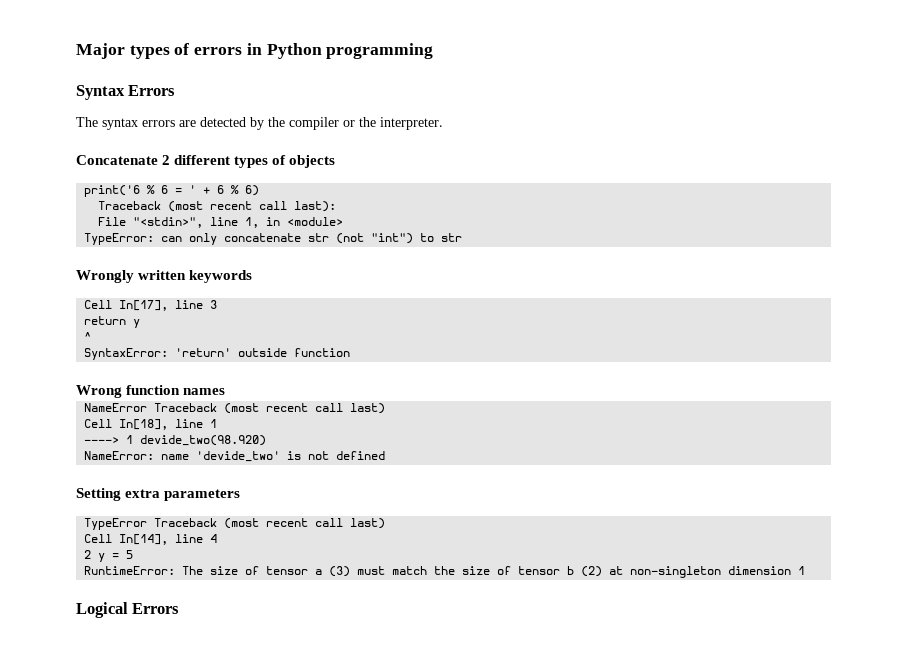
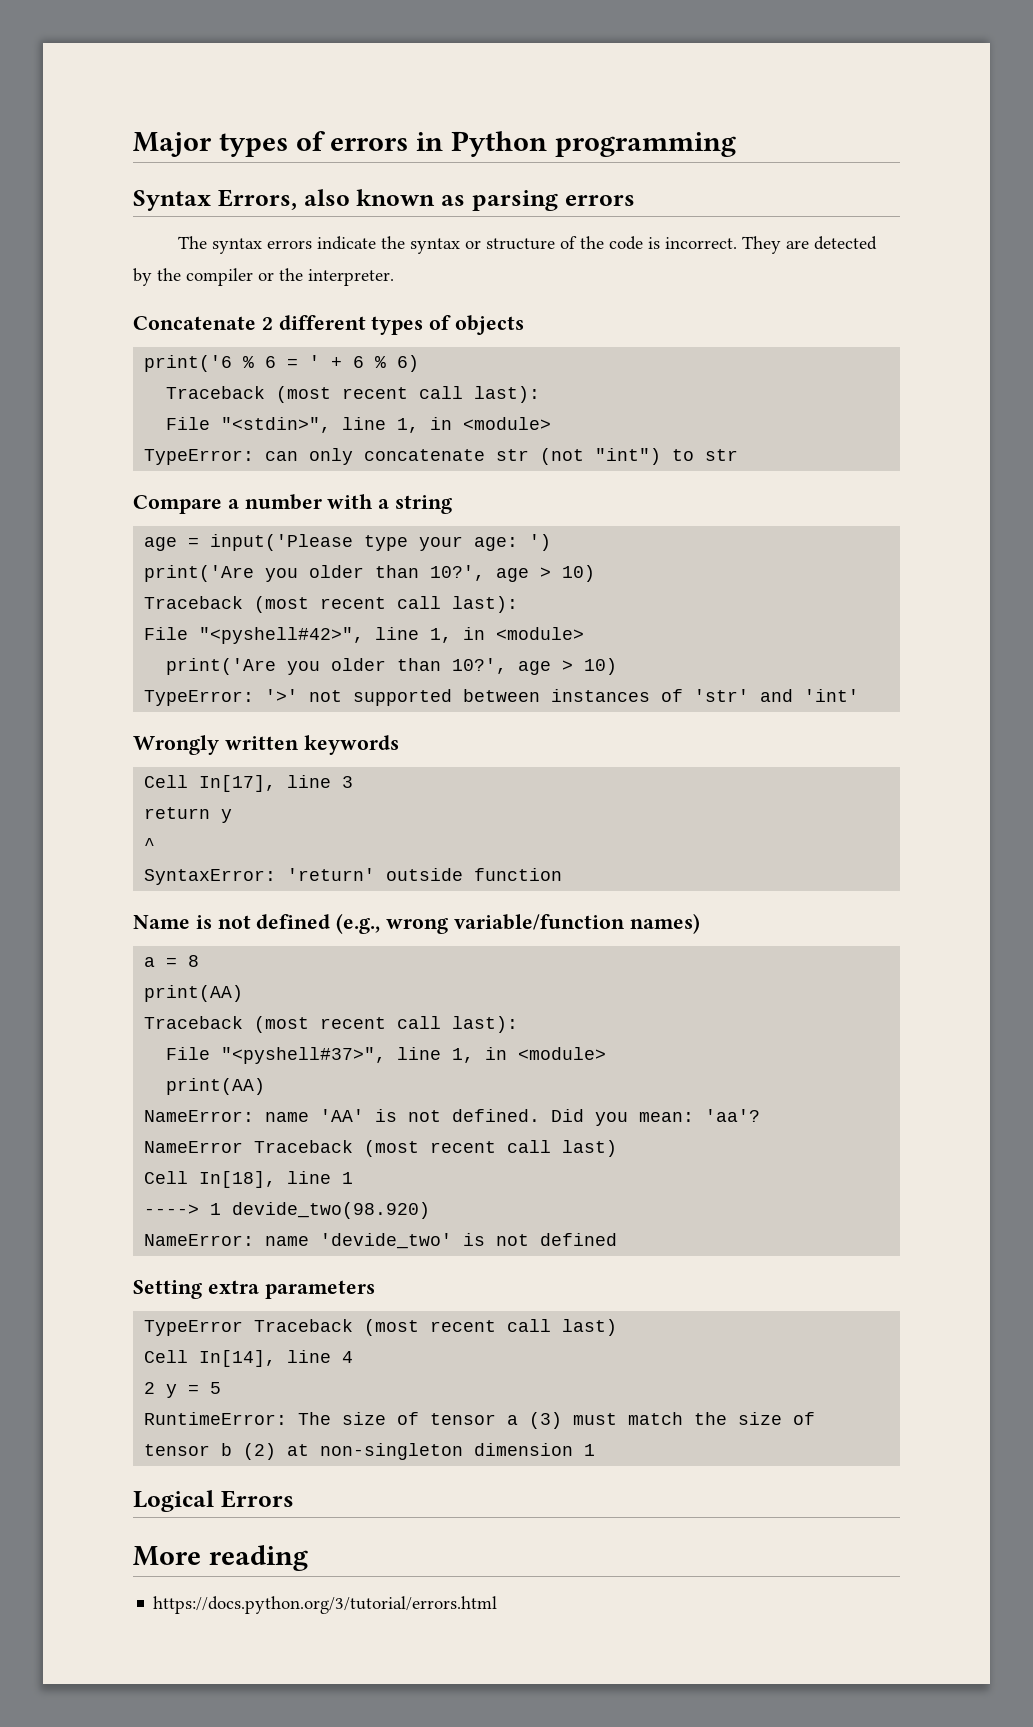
[128,85,176,96] [76,117,175,130] Errors // The syntax errors -> [217,189,635,211] [178,236,782,254] Errors, also known as parsing errors // The syntax errors indicate the syntax or structure of the code is incorrect. They
(463, 237) none -> [133,494,453,514] [144,534,552,551] [144,565,596,582] [144,596,519,613] [144,627,585,644] [166,658,618,675] [144,689,860,706] // Compare a number with a string // age = input('Please type your age: ') // print('Are you older than 10?', age > 10) // Traceback (most recent call last): // File "<pyshell#42>", line 1, in <module> // print('Are you older than 10?', age > 10) // TypeError: '>' not supported between instances of 'str' and 'int'
[76,385,226,398] Wrong function names -> [133,913,700,934] [144,955,200,967] [144,985,244,1002] [144,1016,519,1033] [166,1047,607,1064] [166,1078,266,1095] [144,1109,761,1126] Name is not defined (e.g., wrong variable/function names) // a = 8 // print(AA) // Traceback (most recent call last): // File "<pyshell#37>", line 1, in <module> // print(AA) // NameError: name 'AA' is not defined. Did you mean: 'aa'?
(180, 608) none -> [133,1545,308,1571] [153,1596,498,1614] // More reading // https://docs.python.org/3/tutorial/errors.html

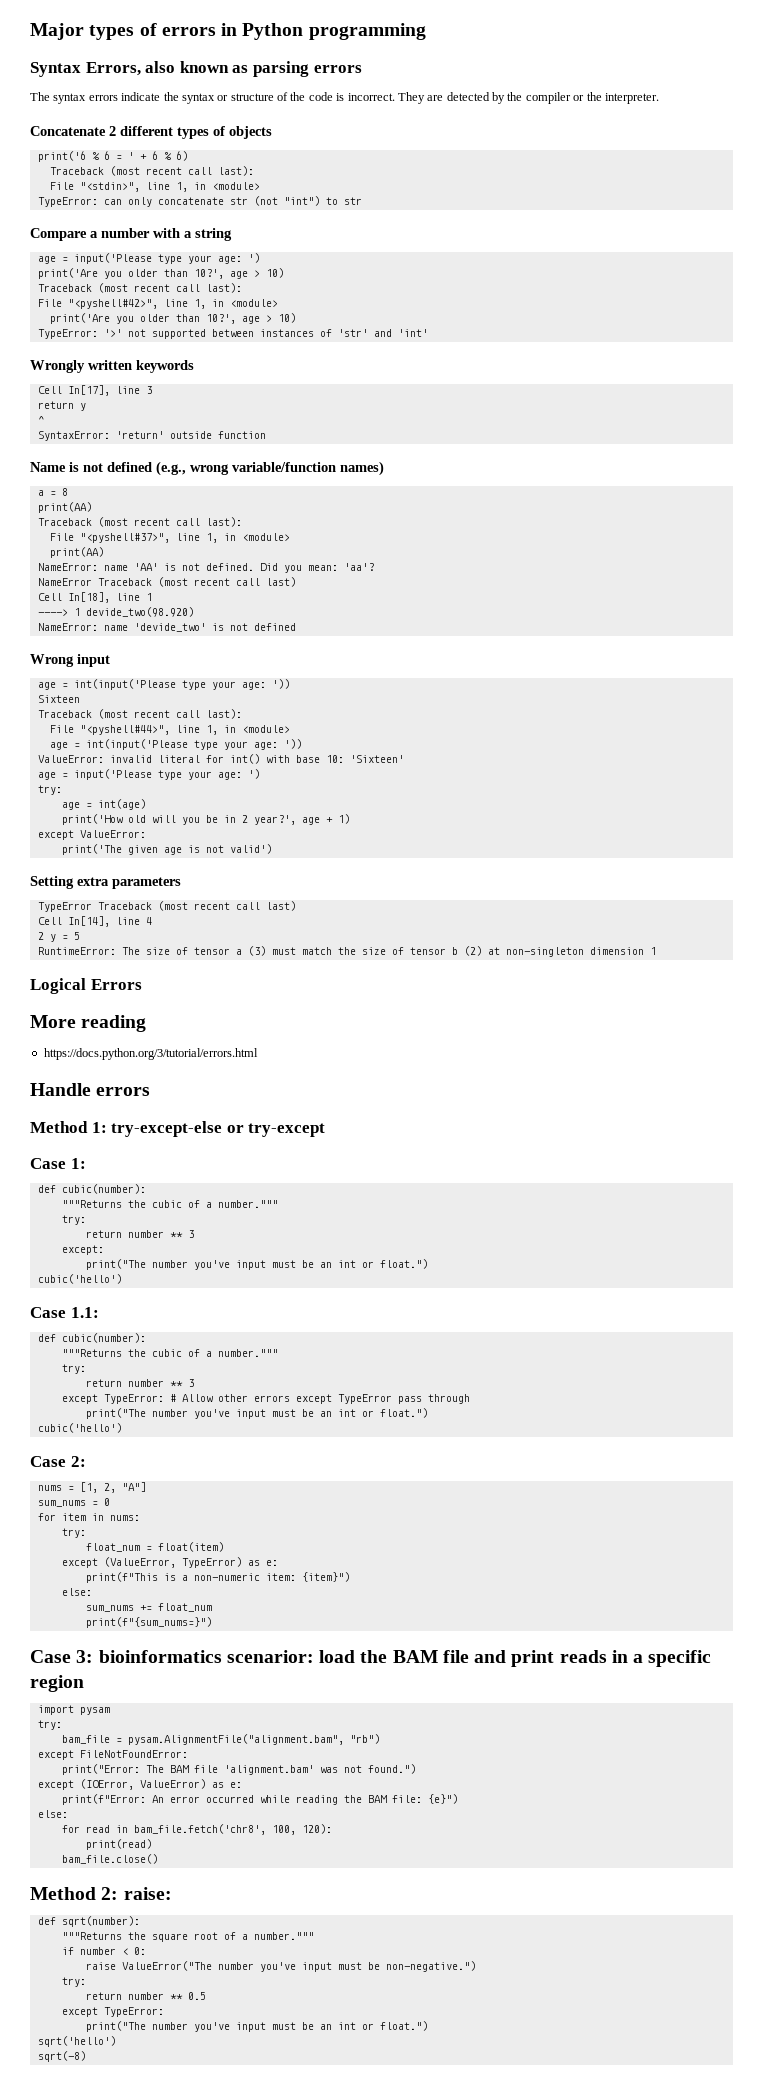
(618, 1239) none -> [30,654,110,667] [37,679,290,690] [37,695,80,703] [37,709,242,719] [49,725,290,735] [49,739,302,750] [37,754,404,764] [37,769,260,780] [37,785,62,795] [61,799,146,810] [61,814,350,825] [37,830,146,840] [61,844,272,855] // Wrong input // age = int(input('Please type your age: ')) // Sixteen // Traceback (most recent call last): // File "<pyshell#44>", line 1, in <module> // age = int(input('Please type your age: ')) // ValueError: invalid literal for int() with base 10: 'Sixteen' // age = input('Please type your age: ') // try: // age = int(age) // print('How old will you be in 2 year?', age + 1) // except ValueError: // print('The given age is not valid')
(498, 1605) none -> [30,1083,151,1096] [30,1121,326,1137] [30,1158,86,1169] [37,1184,146,1194] [61,1200,278,1208] [61,1215,86,1225] [85,1230,194,1238] [61,1245,104,1255] [85,1259,428,1270] [37,1274,122,1284] [30,1307,99,1318] [37,1333,146,1343] [61,1349,278,1357] [61,1364,86,1374] [85,1379,194,1387] [61,1394,470,1404] [85,1408,428,1419] [37,1423,122,1433] [30,1456,86,1467] [37,1482,146,1493] [37,1498,110,1507] [37,1513,140,1521] [61,1528,86,1538] [85,1542,224,1552] [61,1557,278,1568] [85,1572,350,1583] [61,1588,92,1596] [85,1603,212,1612] [85,1617,212,1628] [30,1650,712,1667] [30,1675,84,1692] [37,1705,110,1715] [37,1720,62,1730] [61,1734,380,1745] [37,1750,188,1760] [61,1764,416,1775] [37,1779,242,1790] [61,1794,458,1805] [37,1810,68,1818] [61,1824,332,1835] [85,1839,152,1850] [61,1854,158,1864] [30,1887,172,1900] [37,1916,140,1927] [61,1932,314,1942] [61,1947,146,1955] [85,1961,476,1972] [61,1977,86,1987] [85,1992,206,2000] [61,2007,164,2017] [85,2021,428,2032] [37,2036,116,2047] [37,2051,86,2062] // Handle errors // Method 1: try-except-else or try-except // Case 1: // def cubic(number): // """Returns the cubic of a number.""" // try: // return number ** 3 // except: // print("The number you've input must be an int or float.") // cubic('hello') // Case 1.1: // def cubic(number): // """Returns the cubic of a number.""" // try: // return number ** 3 // except TypeError: # Allow other errors except TypeError pass through // print("The number you've input must be an int or float.") // cubic('hello') // Case 2: // nums = [1, 2, "A"] // sum_nums = 0 // for item in nums: // try: // float_num = float(item) // except (ValueError, TypeError) as e: // print(f"This is a non-numeric item: {item}") // else: // sum_nums += float_num // print(f"{sum_nums=}") // Case 3: bioinformatics scenarior: load the BAM file and print reads in a specific region // import pysam // try: // bam_file = pysam.AlignmentFile("alignment.bam", "rb") // except FileNotFoundError: // print("Error: The BAM file 'alignment.bam' was not found.") // except (IOError, ValueError) as e: // print(f"Error: An error occurred while reading the BAM file: {e}") // else: // for read in bam_file.fetch('chr8', 100, 120): // print(read) // bam_file.close() // Method 2: raise: // def sqrt(number): // """Returns the square root of a number.""" // if number < 0: // raise ValueError("The number you've input must be non-negative.") // try: // return number ** 0.5 // except TypeError: // print("The number you've input must be an int or float.") // sqrt('hello') // sqrt(-8)

